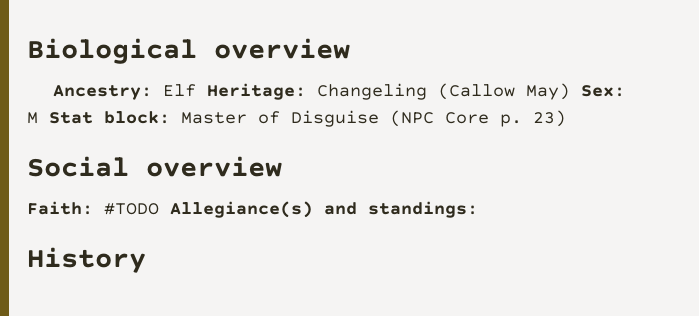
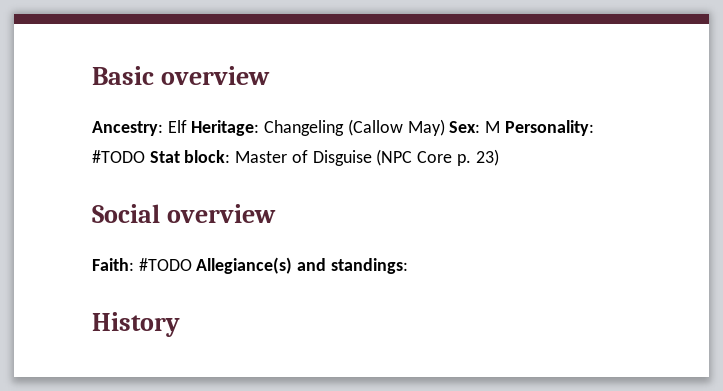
[27,38,197,64] Biological -> [92,66,154,85] Basic
(38, 118) none -> [504,120,594,136] [92,150,145,163] Personality: #TODO

